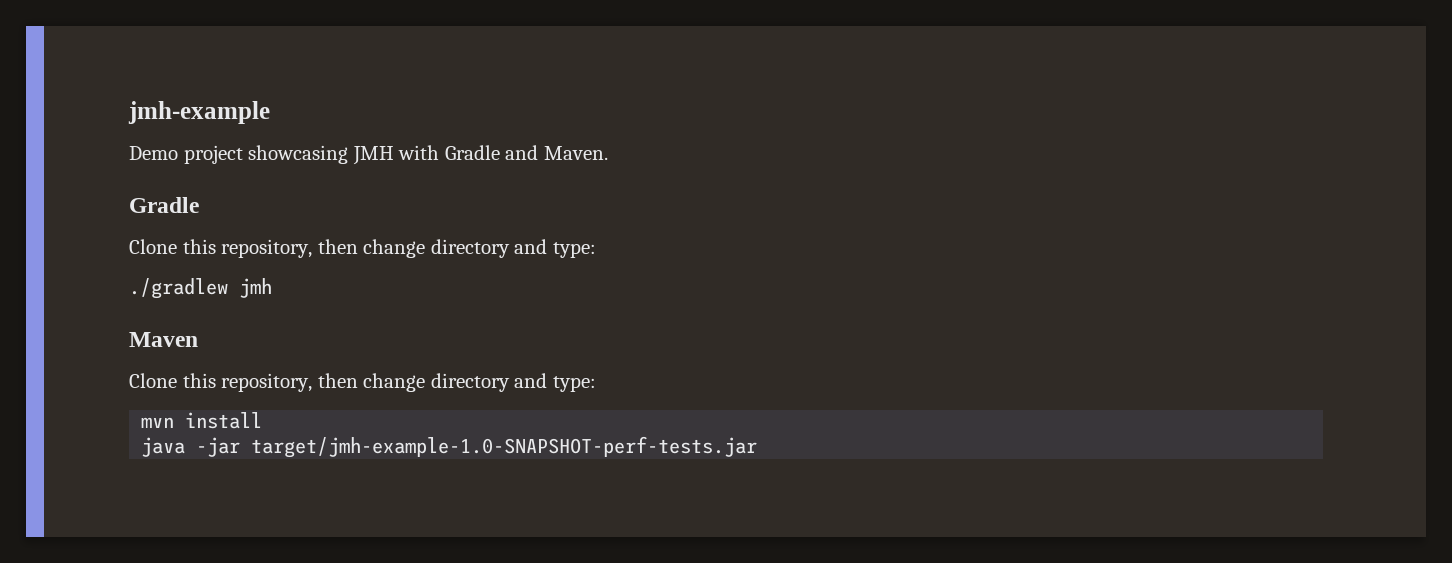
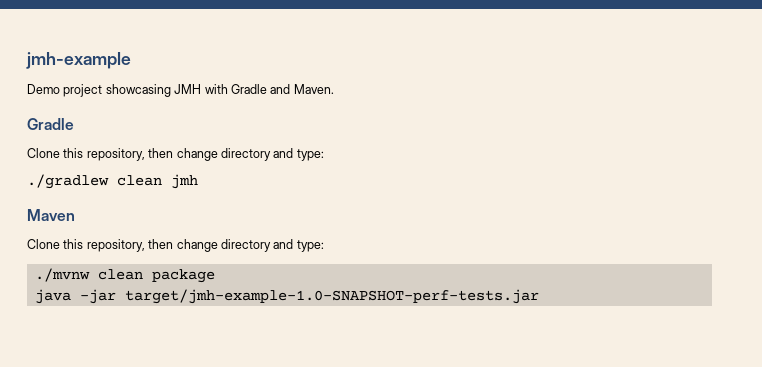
(228, 288) none -> [117,175,162,186] clean
[141,412,263,429] mvn install -> [34,268,215,283] ./mvnw clean package

